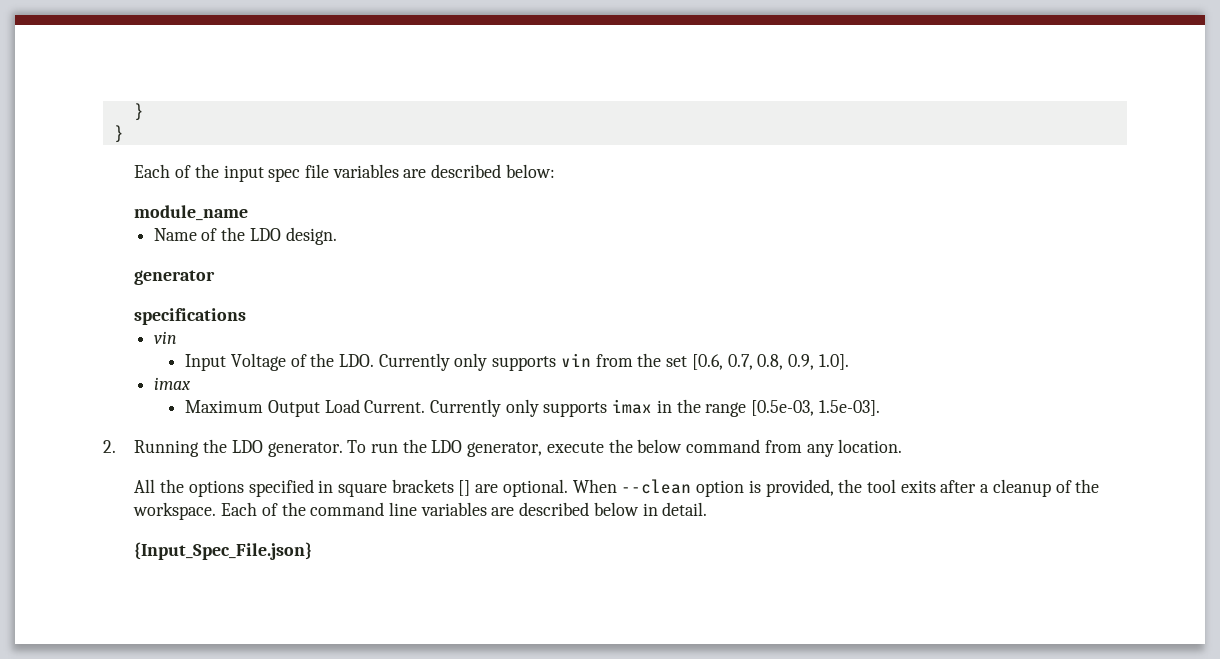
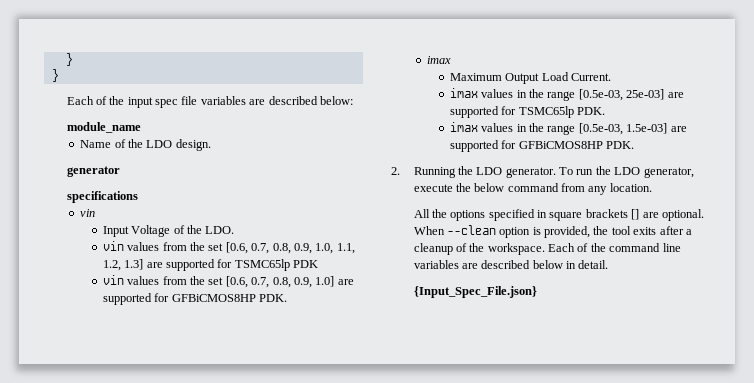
[378,353,849,371] Currently only supports vin from the set [0.6, 0.7, 0.8, 0.9, 1.0]. -> [102,241,355,254] [102,259,319,271] [102,275,354,288] [102,293,288,305] // vin values from the set [0.6, 0.7, 0.8, 0.9, 1.0, 1.1, 1.2, 1.3] are supported for TSMC65lp PDK // vin values from the set [0.6, 0.7, 0.8, 0.9, 1.0] are supported for GFBiCMOS8HP PDK.
[429,399,880,417] Currently only supports imax in the range [0.5e-03, 1.5e-03]. -> [449,88,684,101] [449,106,606,118] [449,122,687,135] [449,140,635,152] // imax values in the range [0.5e-03, 25e-03] are supported for TSMC65lp PDK. // imax values in the range [0.5e-03, 1.5e-03] are supported for GFBiCMOS8HP PDK.

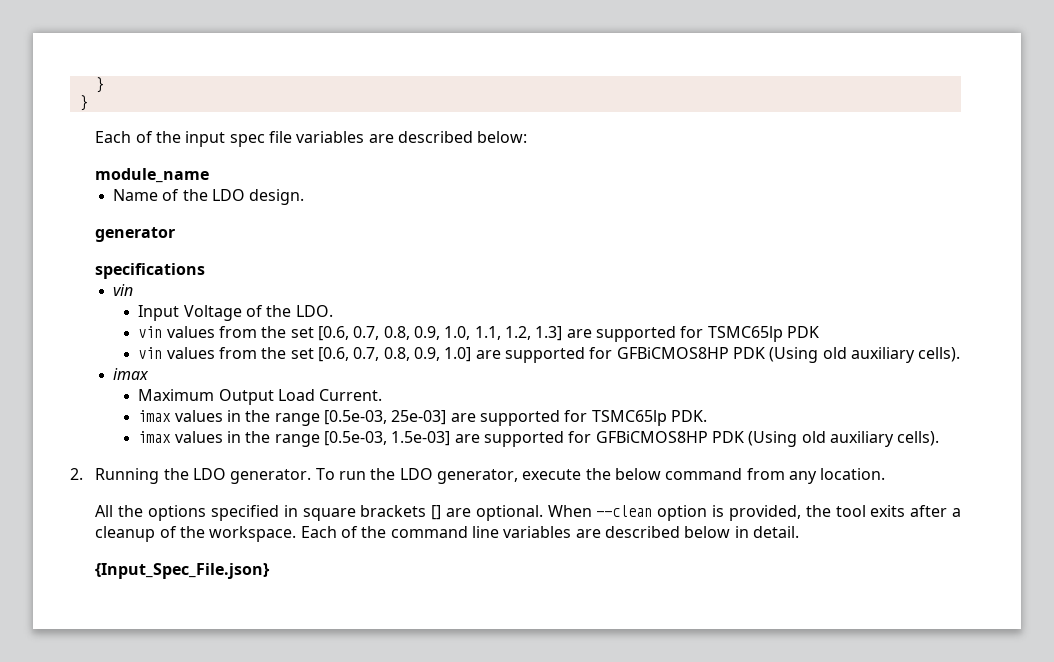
[259,294,288,302] PDK. -> [732,347,961,363] PDK (Using old auxiliary cells).
[606,141,635,149] PDK. -> [711,431,940,447] PDK (Using old auxiliary cells).

